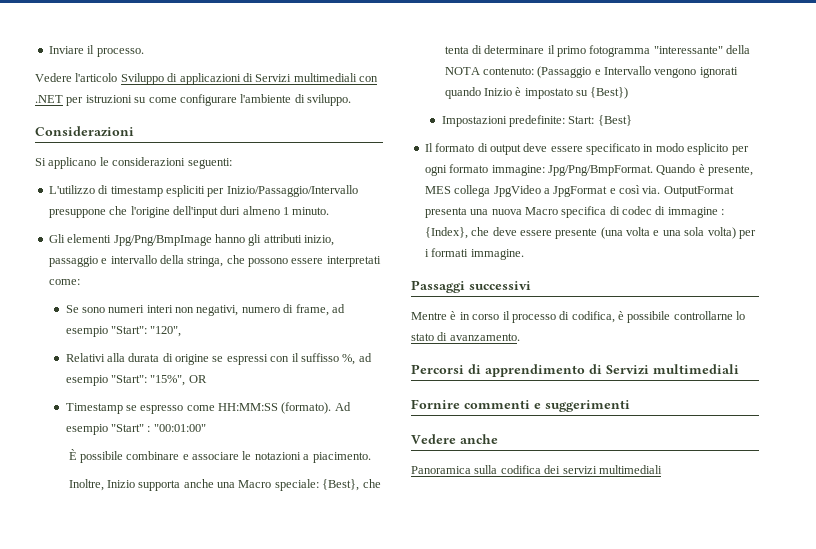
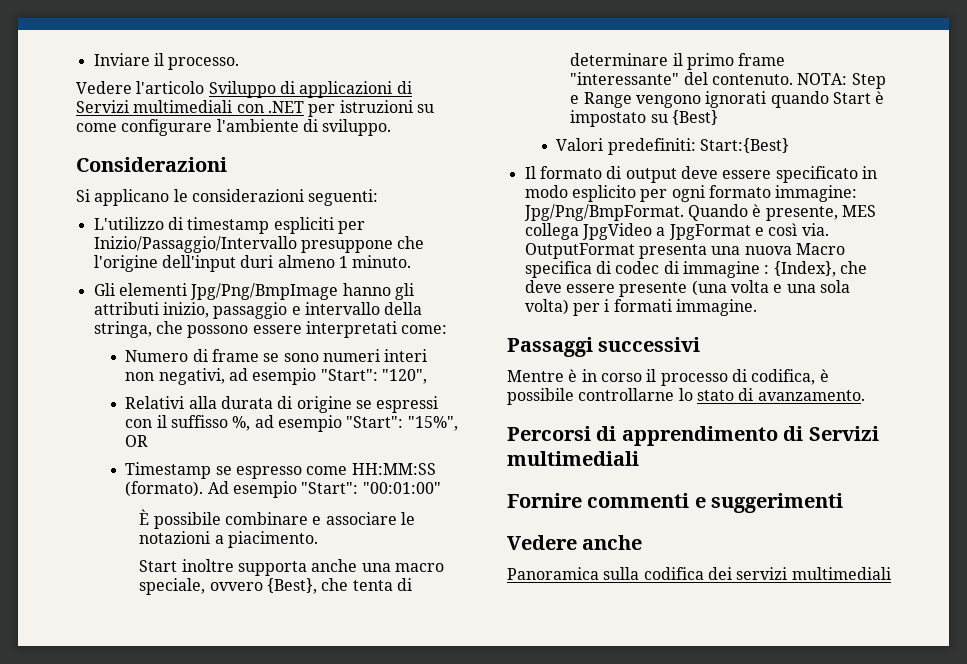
[65,305,79,313] Se -> [125,349,280,362] Numero di frame se
[241,304,329,316] numero di frame, -> (225, 376) none
[110,424,151,432] "Start" : -> [301,482,359,494] "Start":
[68,479,135,491] Inoltre, Inizio -> [139,559,234,572] Start inoltre
[238,479,319,491] Macro speciale: -> [395,563,445,572] [139,578,263,595] macro speciale, ovvero
[589,45,751,57] [444,66,652,78] fotogramma "interessante" della NOTA contenuto: (Passaggio e Intervallo -> [738,53,786,66] [570,72,886,89] [570,92,632,108] frame "interessante" del contenuto. NOTA: Step e Range
[483,88,512,96] Inizio -> [833,92,872,104] Start
[590,87,629,99] [441,115,632,127] {Best}) // Impostazioni predefinite: Start: {Best} -> [672,110,719,125] [556,138,789,155] {Best} // Valori predefiniti: Start:{Best}

